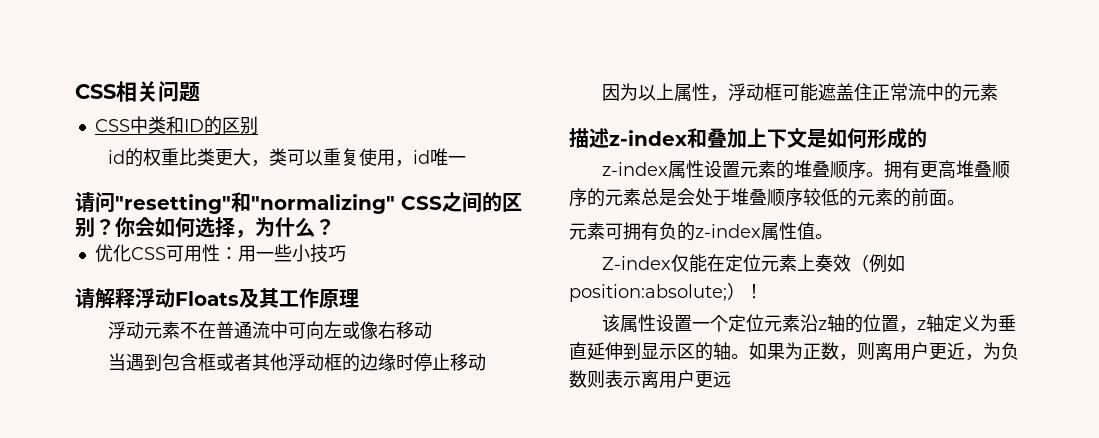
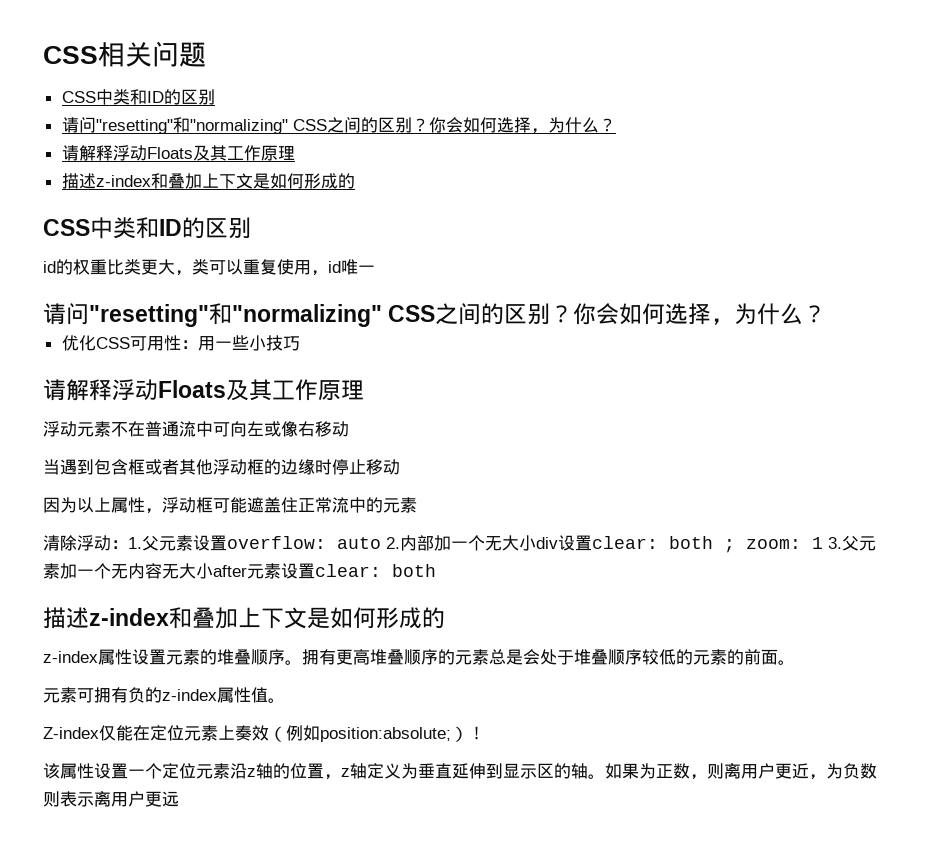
(258, 125) none -> [61,117,616,134] [61,145,295,161] [61,173,355,189] [43,217,251,239] // 请问"resetting"和"normalizing" CSS之间的区别？你会如何选择，为什么？ // 请解释浮动Floats及其工作原理 // 描述z-index和叠加上下文是如何形成的 // CSS中类和ID的区别
(999, 92) none -> [43,535,876,553] [43,563,436,579] // 清除浮动：1.父元素设置overflow: auto 2.内部加一个无大小div设置clear: both ; zoom: 1 3.父元素加一个无内容无大小after元素设置clear: both

